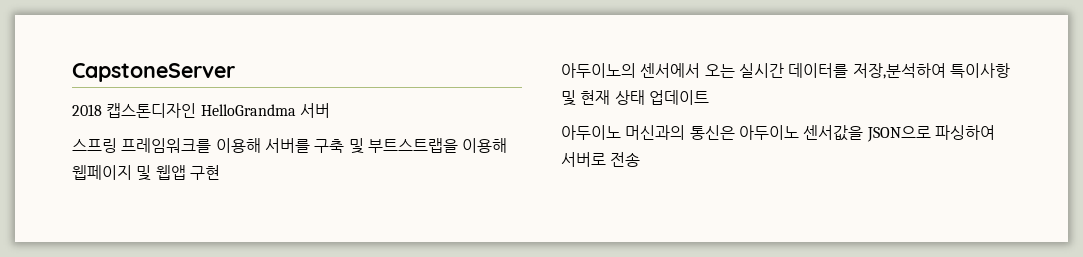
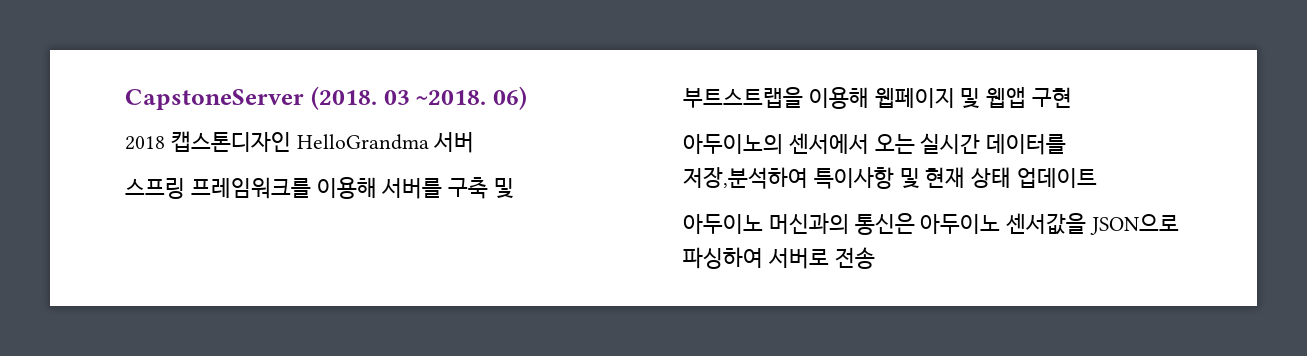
(235, 72) none -> [310,86,527,110] (2018. 03 ~2018. 06)

